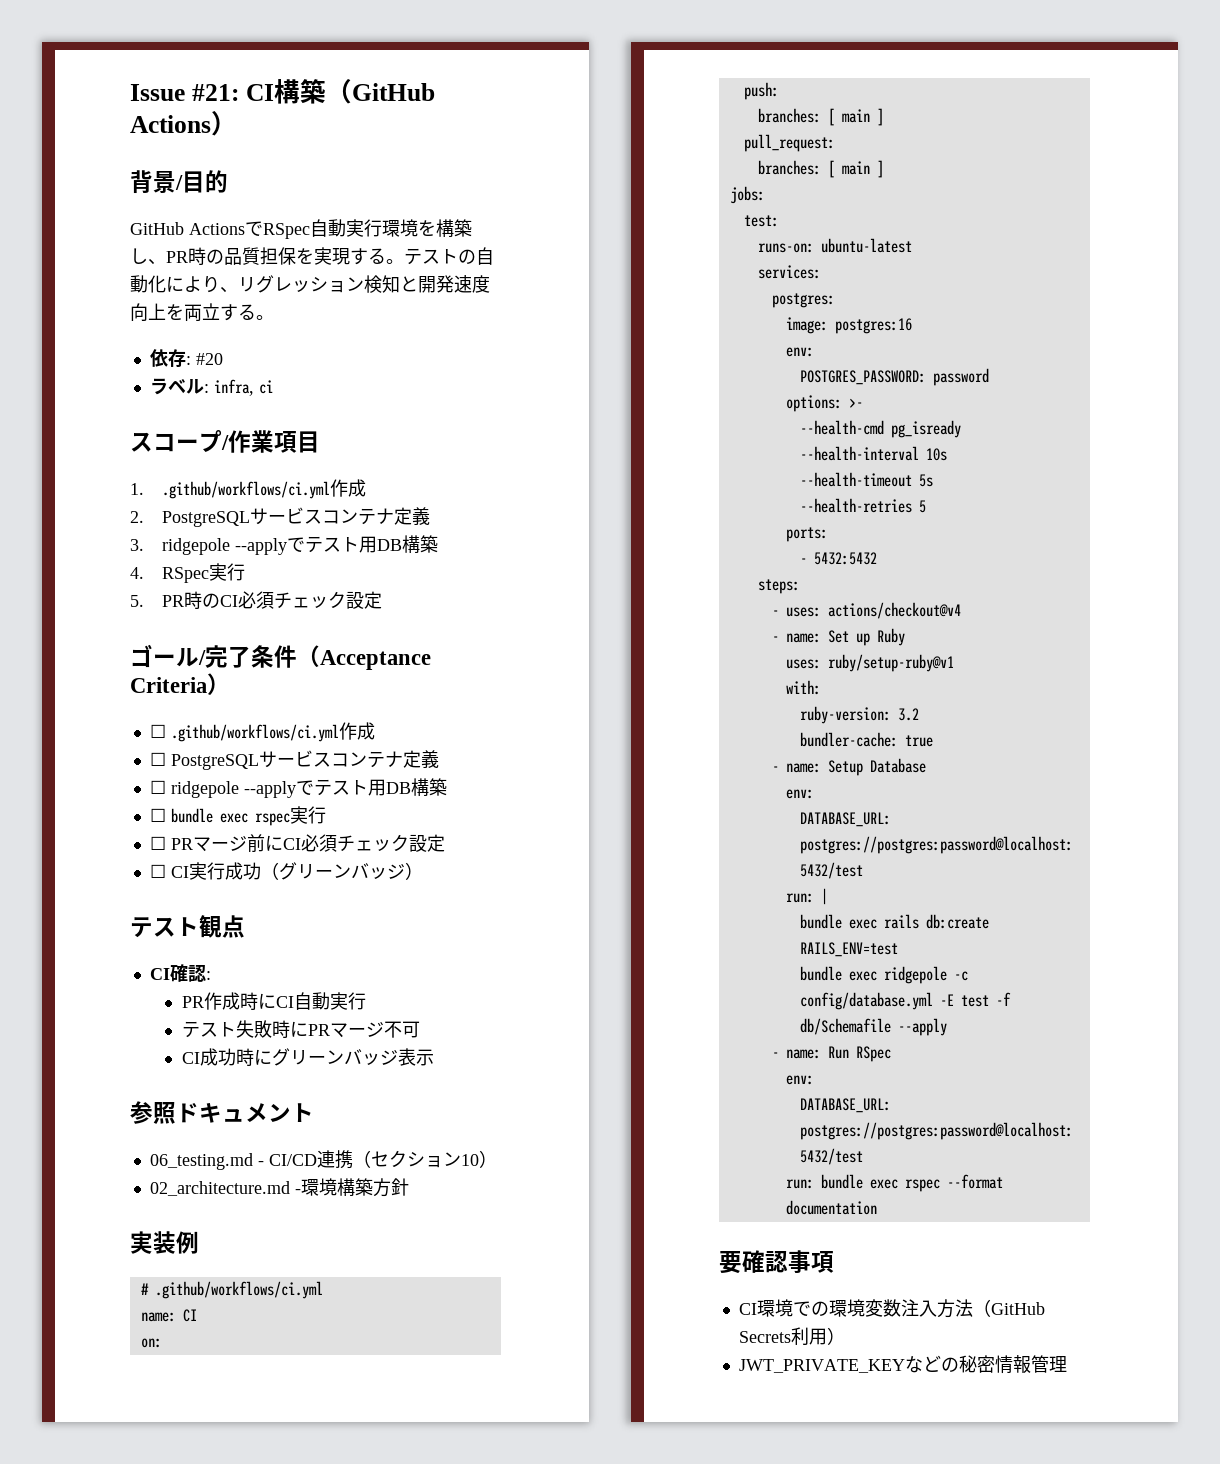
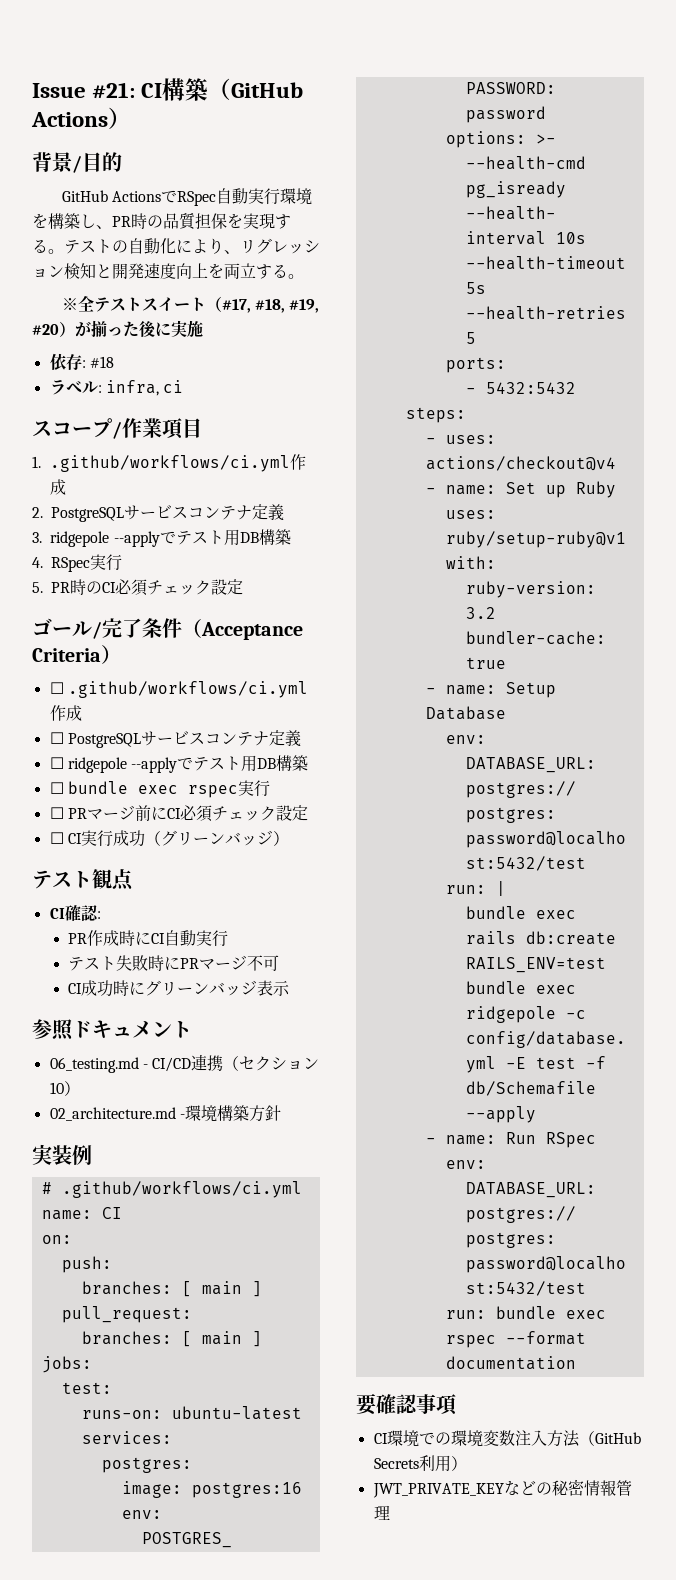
(274, 317) none -> [61,296,320,313] [32,320,203,338] // ※全テストスイート（#17, #18, #19, #20）が揃った後に実施
[195,353,223,365] #20 -> [89,356,114,368] #18

